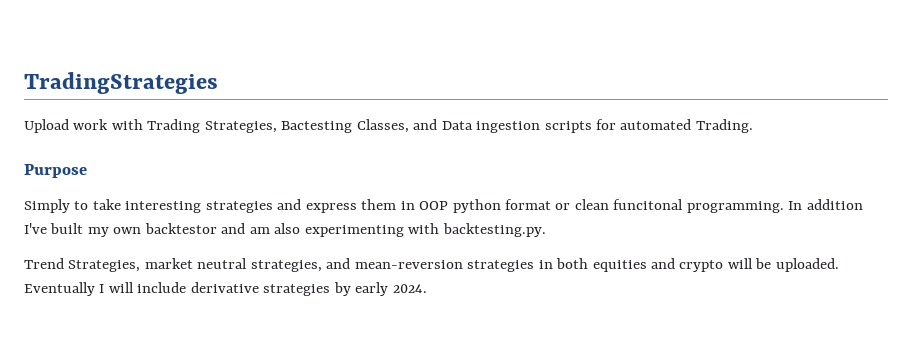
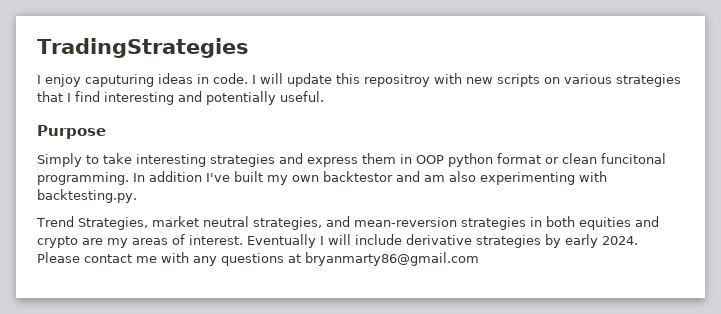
[24,119,753,133] Upload work with Trading Strategies, Bactesting Classes, and Data ingestion scripts for automated Trading. -> [37,73,681,87] [37,91,324,105] I enjoy caputuring ideas in code. I will update this repositroy with new scripts on various strategies that I find interesting and potentially useful.
[727,258,839,272] will be uploaded. -> [82,234,243,248] are my areas of interest.
(427, 288) none -> [37,252,479,266] Please contact me with any questions at bryanmarty86@gmail.com

